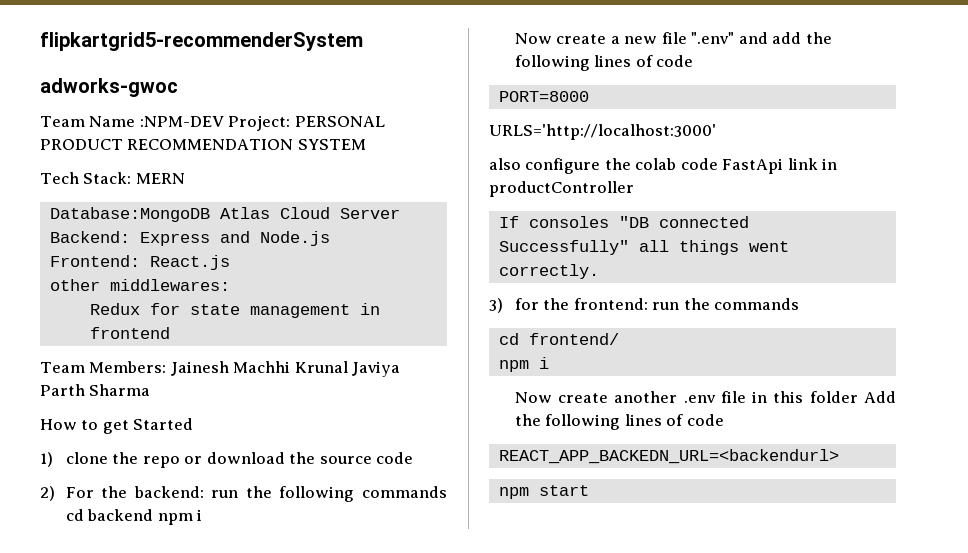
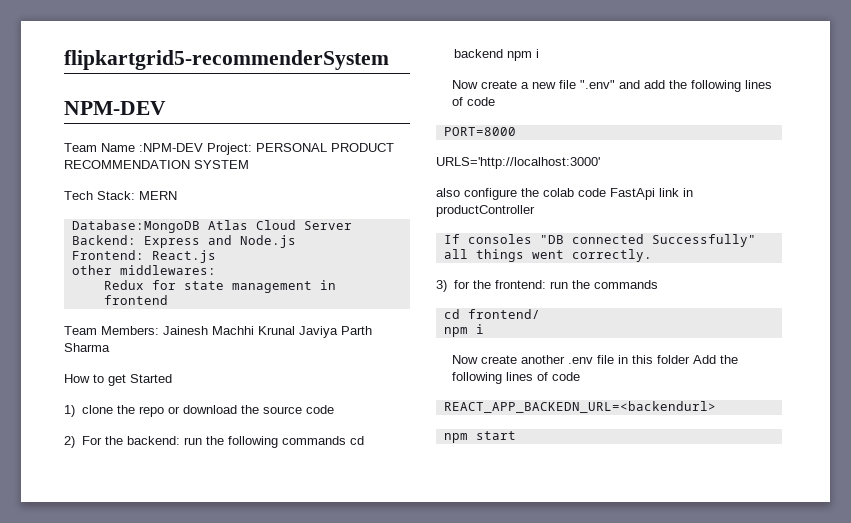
[40,78,178,97] adworks-gwoc -> [64,101,166,115] NPM-DEV

